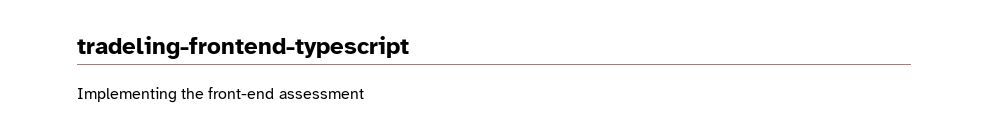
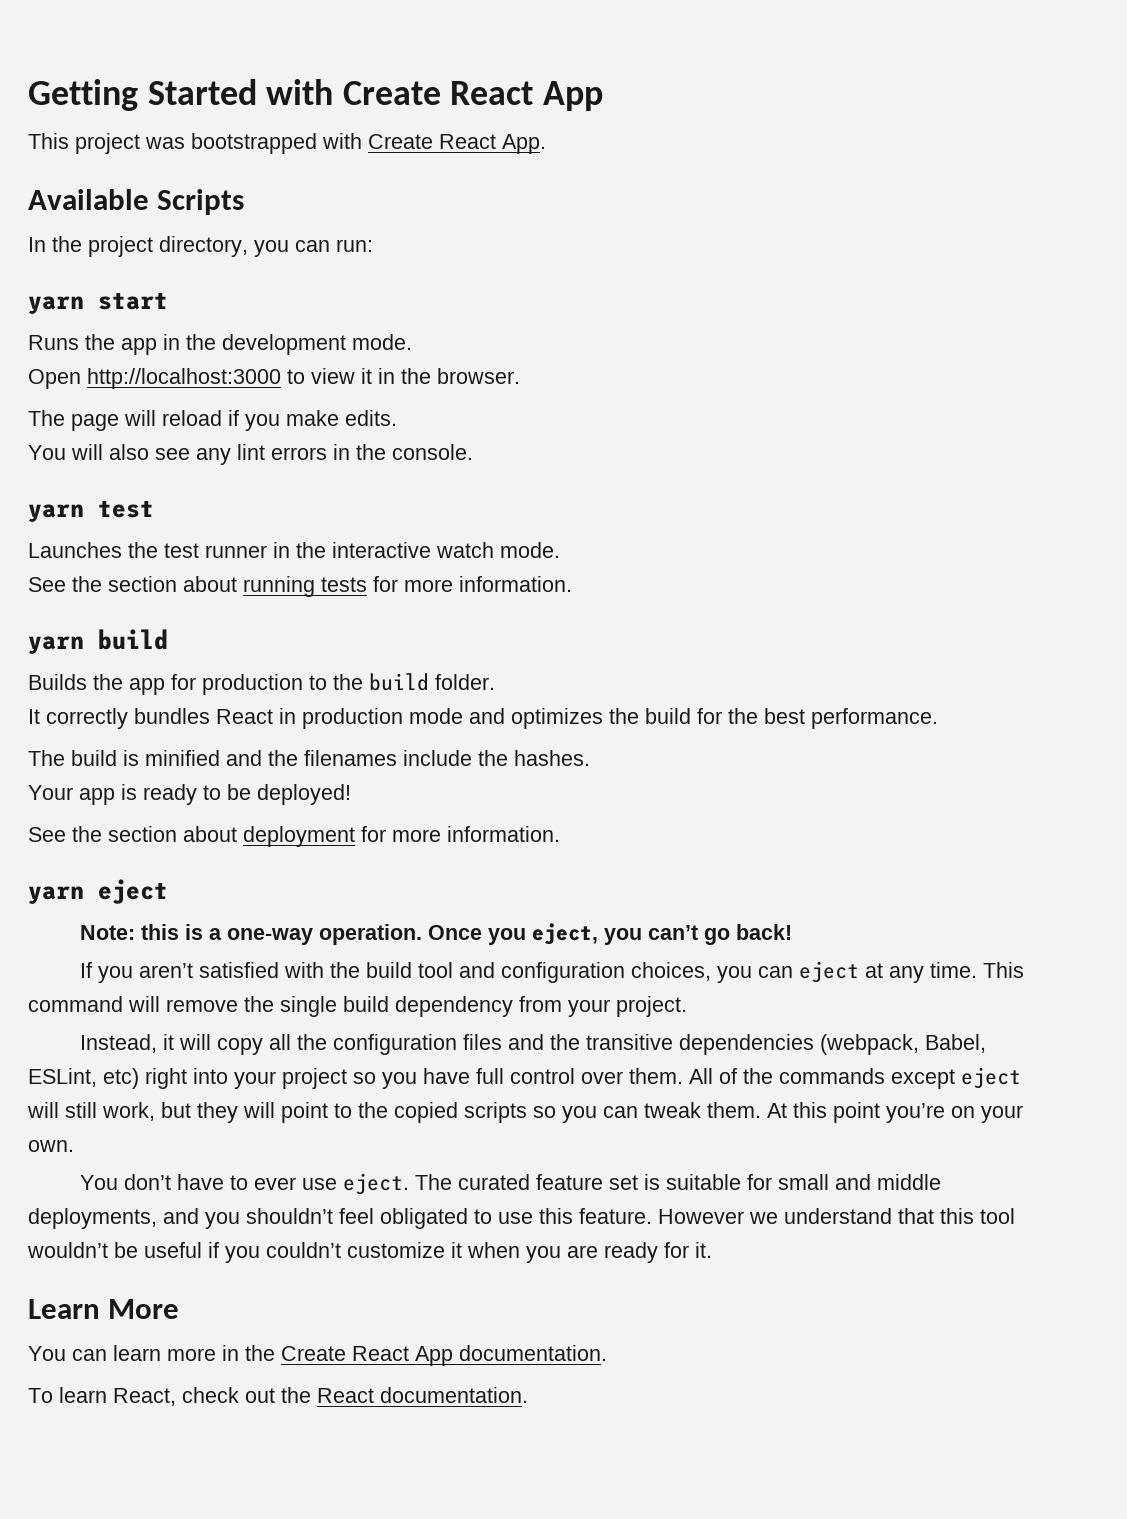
[77,36,409,59] [77,87,364,103] tradeling-frontend-typescript // Implementing the front-end assessment -> [28,79,603,111] [28,133,546,154] [28,189,245,215] [28,236,373,257] [28,293,168,314] [28,334,412,355] [28,368,520,389] [28,410,397,431] [28,444,473,465] [28,501,154,522] [28,542,560,558] [28,576,572,597] [28,629,168,654] [28,673,495,695] [28,708,938,729] [28,750,590,766] [28,784,351,805] [28,826,560,847] [28,879,168,904] [79,923,792,945] [79,961,1024,983] [28,996,687,1017] [79,1034,986,1055] [28,1067,1021,1089] [27,1102,1023,1123] [28,1140,74,1152] [79,1173,941,1195] [28,1208,1015,1229] [27,1242,712,1263] [28,1299,180,1319] [28,1345,607,1366] [28,1387,528,1406] Getting Started with Create React App // This project was bootstrapped with Create React App. // Available Scripts // In the project directory, you can run: // yarn start // Runs the app in the development mode. // Open http://localhost:3000 to view it in the browser. // The page will reload if you make edits. // You will also see any lint errors in the console. // yarn test // Launches the test runner in the interactive watch mode. // See the section about running tests for more information. // yarn build // Builds the app for production to the build folder. // It correctly bundles React in production mode and optimizes the build for the best performance. // The build is minified and the filenames include the hashes. // Your app is ready to be deployed! // See the section about deployment for more information. // yarn eject // Note: this is a one-way operation. Once you eject, you can’t go back! // If you aren’t satisfied with the build tool and configuration choices, you can eject at any time. This command will remove the single build dependency from your project. // Instead, it will copy all the configuration files and the transitive dependencies (webpack, Babel, ESLint, etc) right into your project so you have full control over them. All of the commands except eject will still work, but they will point to the copied scripts so you can tweak them. At this point you’re on your own. // You don’t have to ever use eject. The curated feature set is suitable for small and middle deployments, and you shouldn’t feel obligated to use this feature. However we understand that this tool wouldn’t be useful if you couldn’t customize it when you are ready for it. // Learn More // You can learn more in the Create React App documentation. // To learn React, check out the React documentation.

